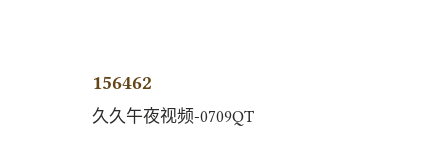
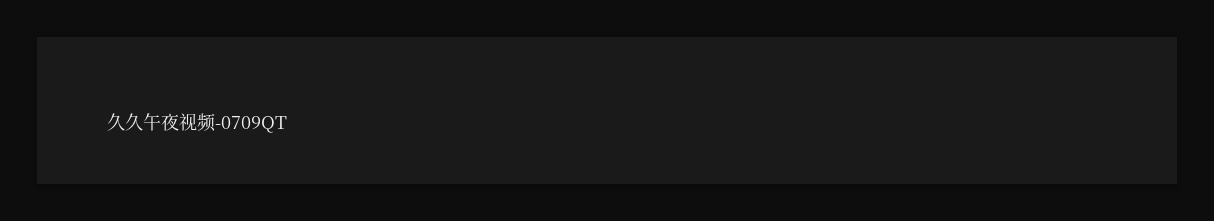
[92,76,152,89] 156462 // -> (107, 122) none

